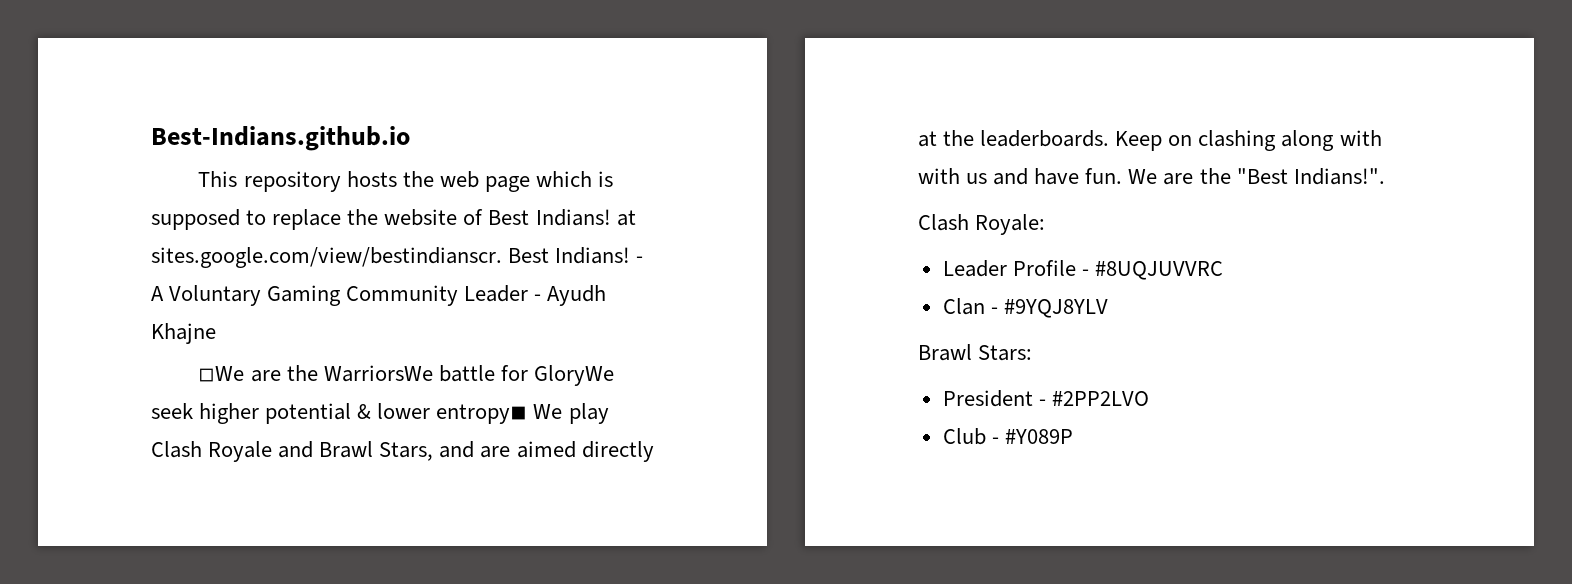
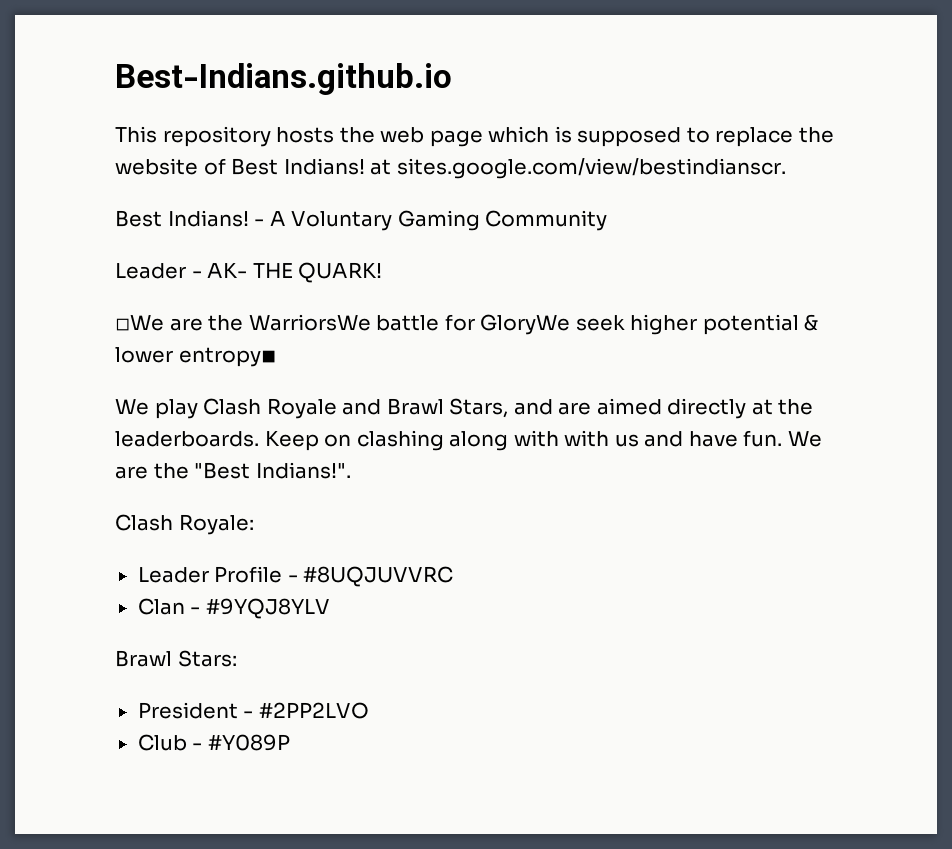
(502, 257) none -> (786, 168) //
(459, 295) none -> (608, 220) //
[547,285,607,306] [151,323,216,344] Ayudh Khajne -> [207,262,383,283] AK- THE QUARK!
(528, 414) none -> (276, 357) //

